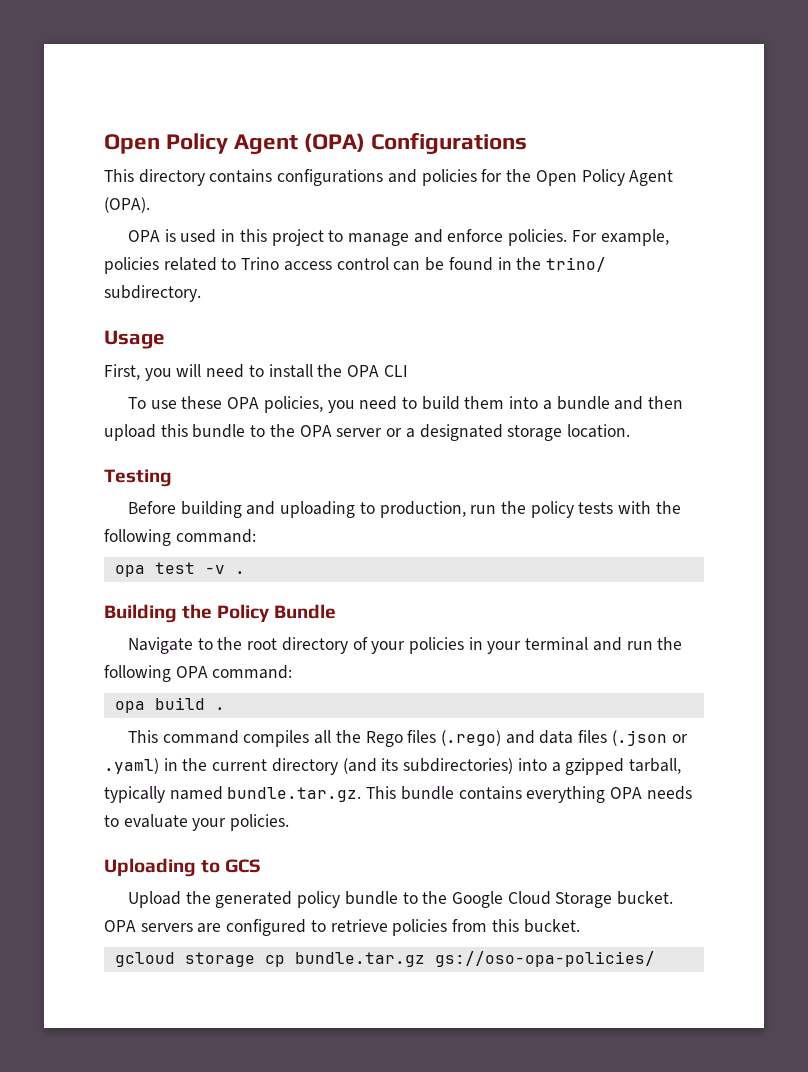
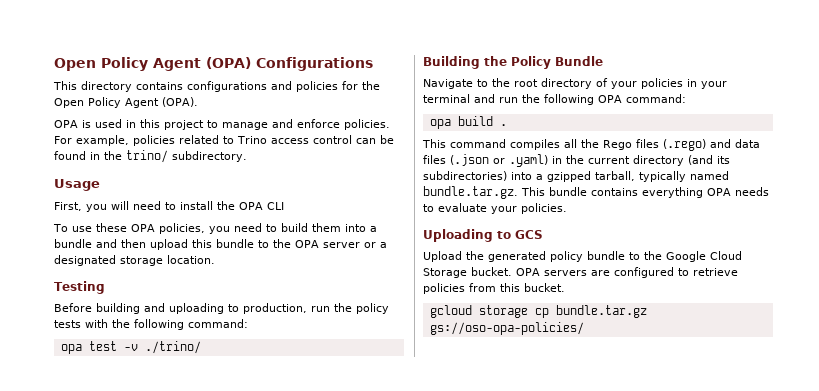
[234,571,245,574] . -> [144,341,201,354] ./trino/

